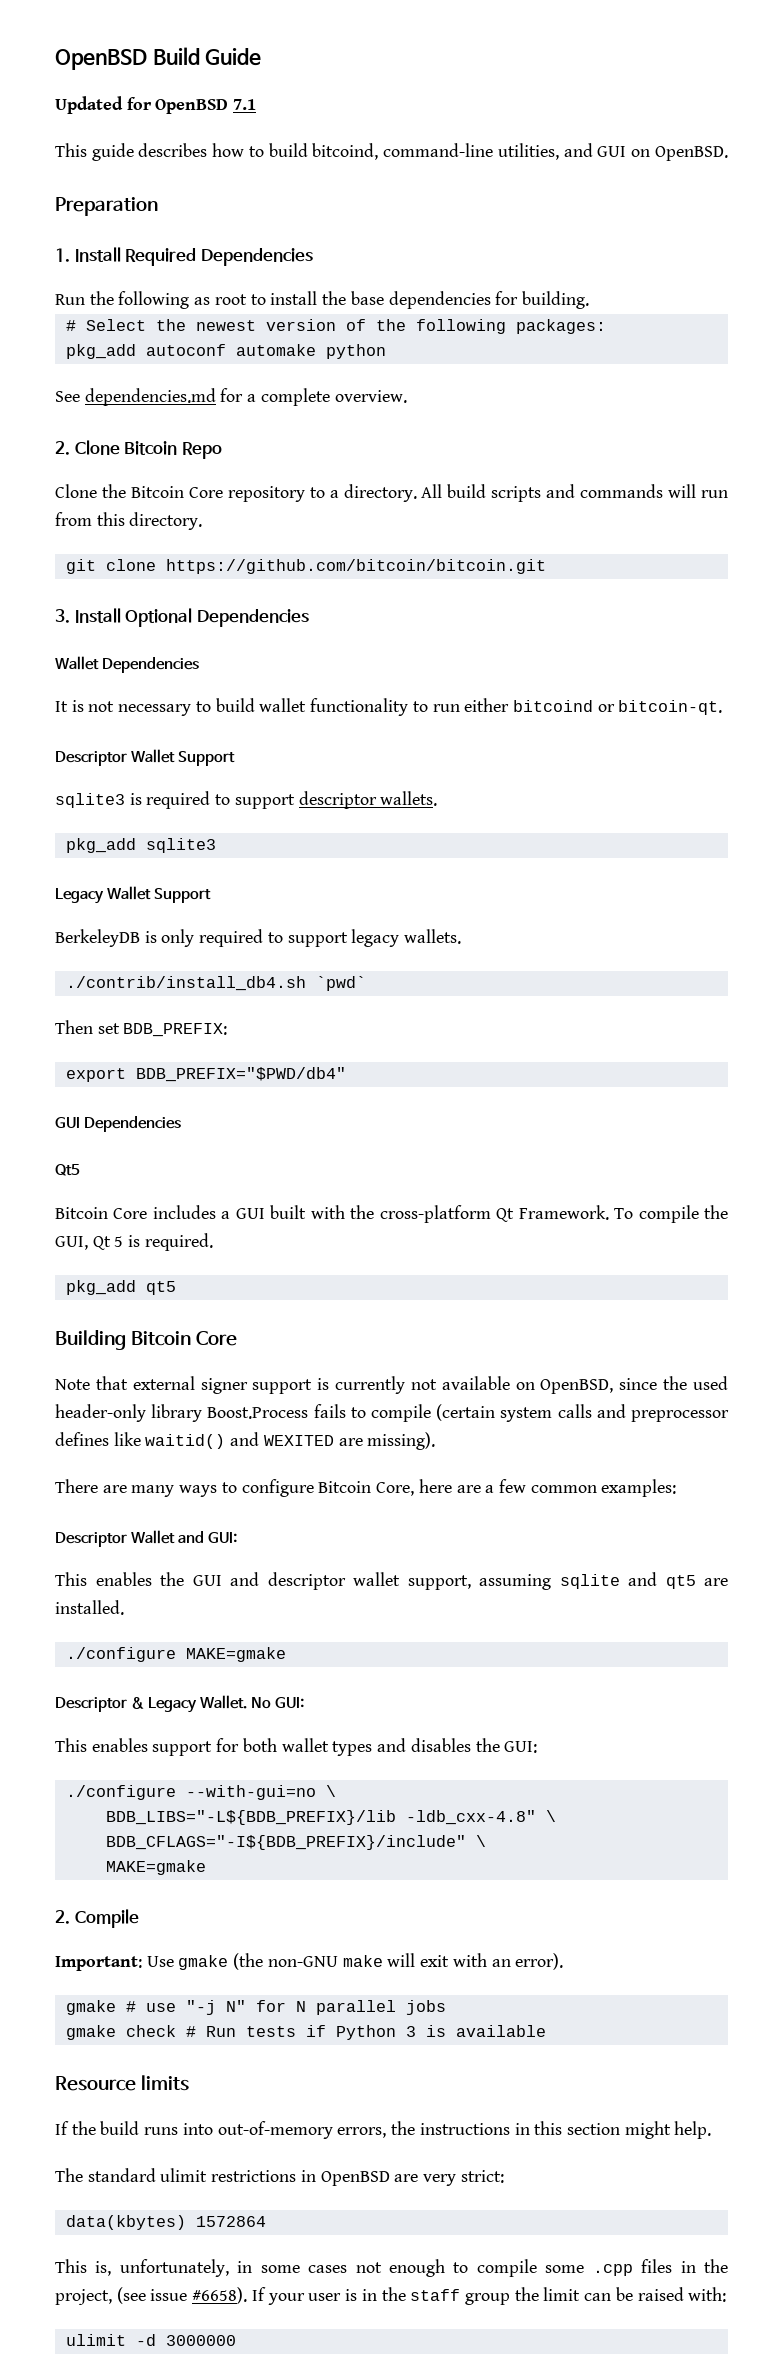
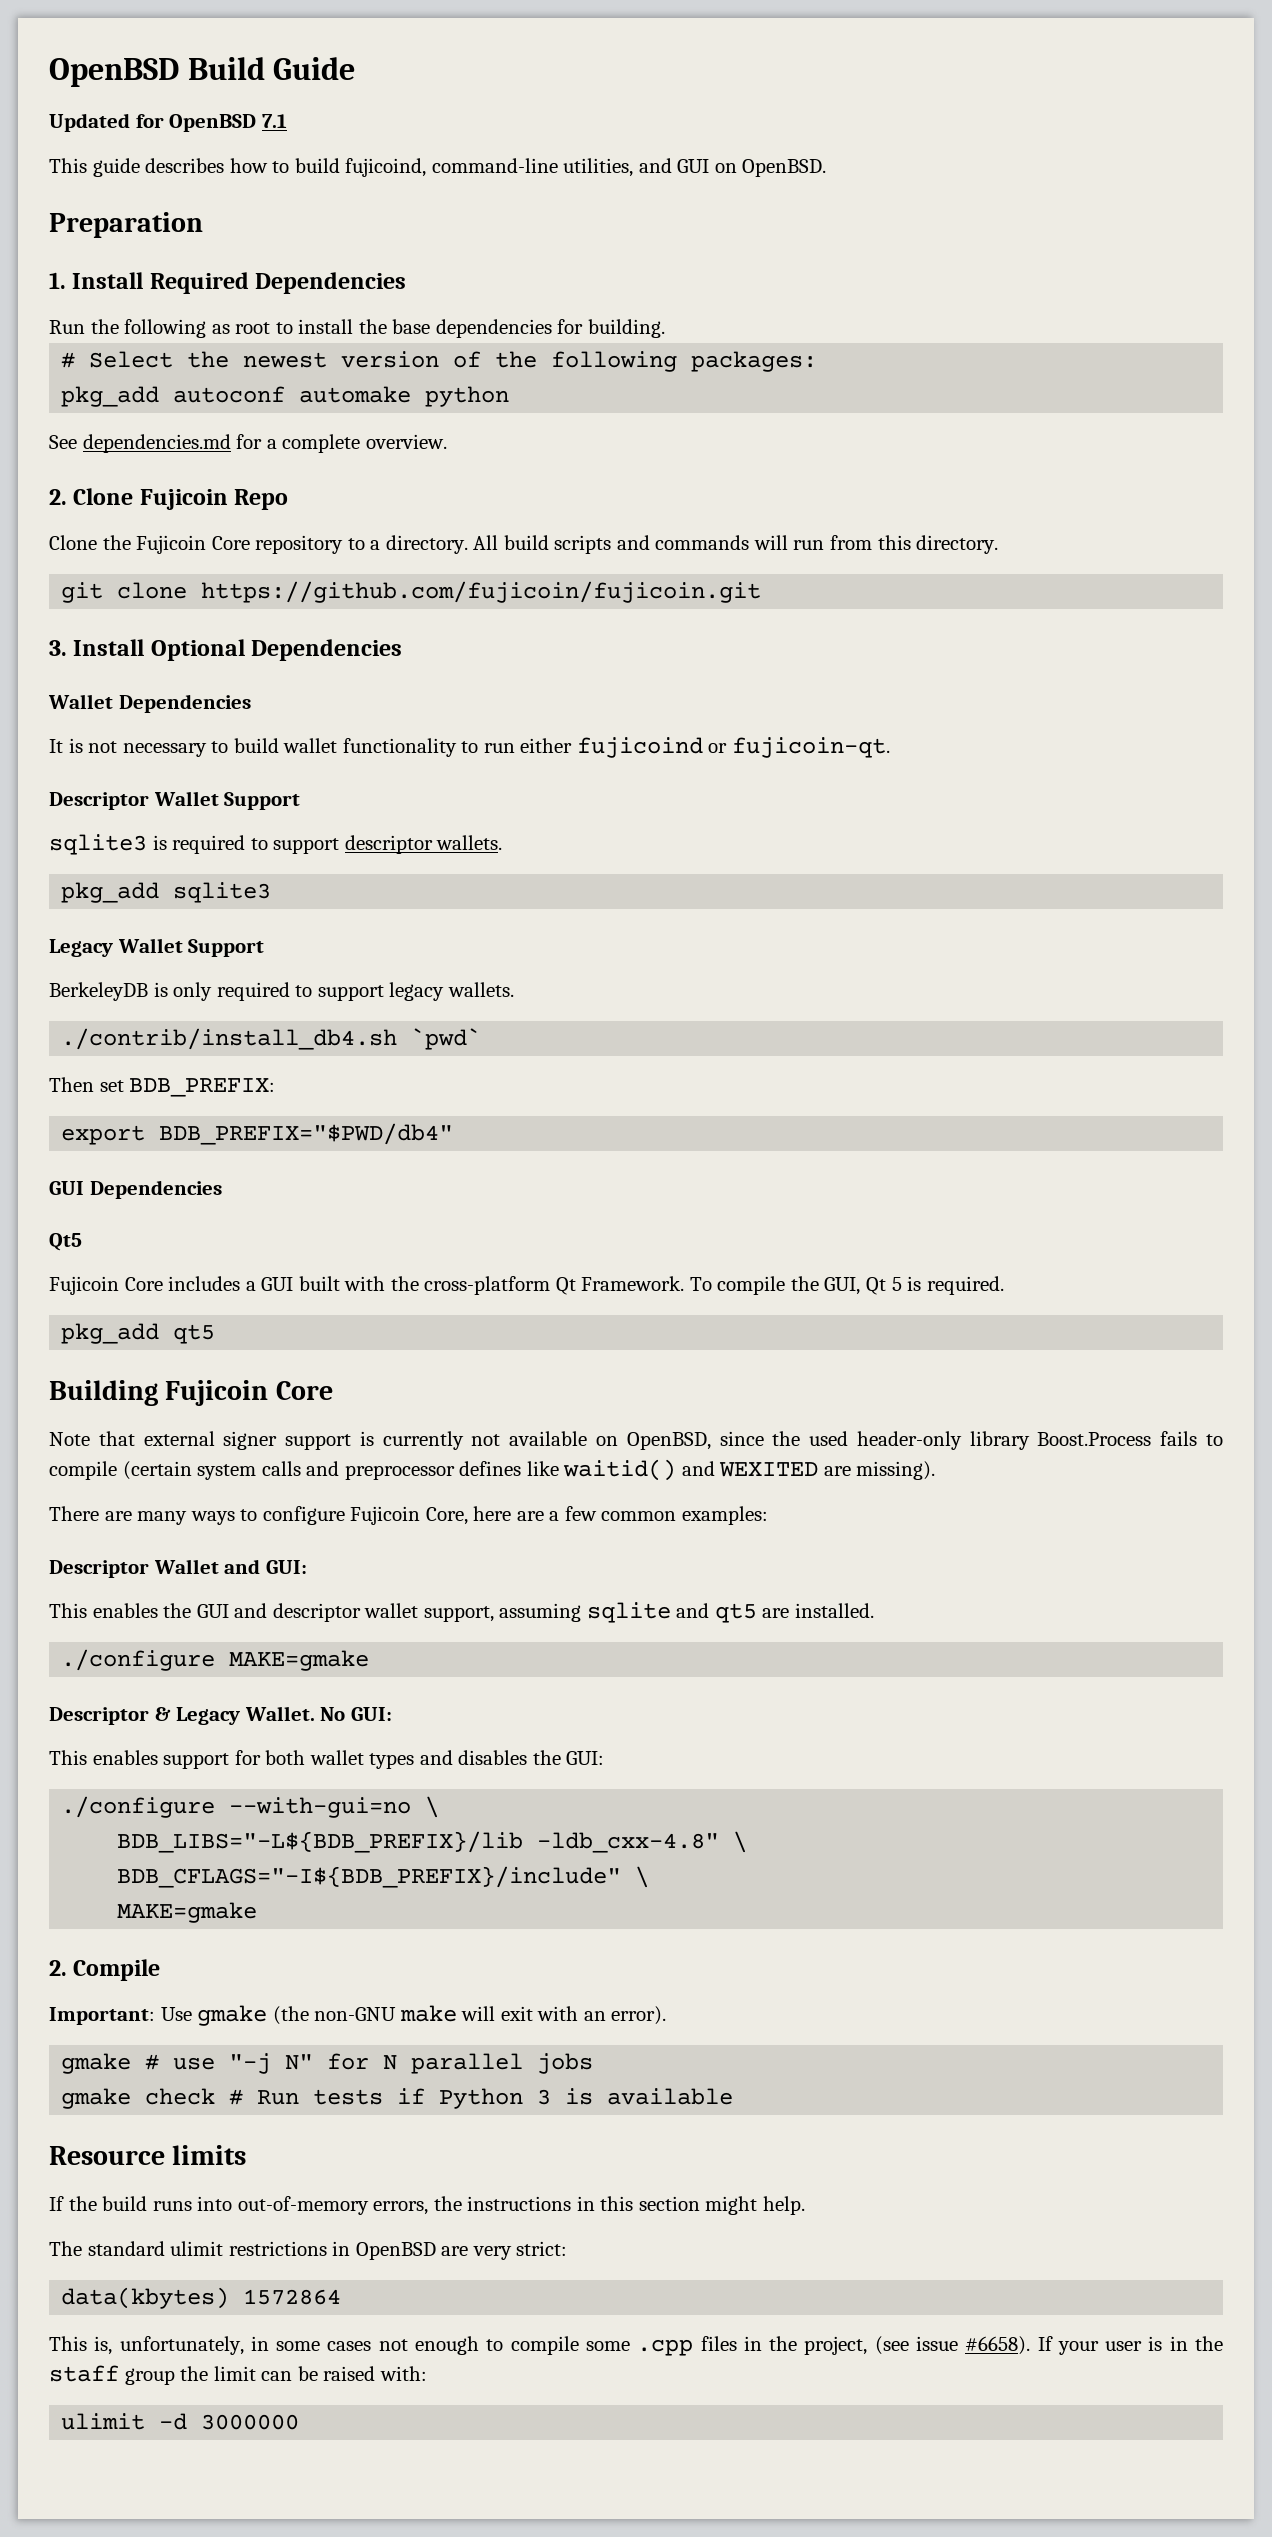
[312,143,379,160] bitcoind, -> [345,158,427,177] fujicoind,
[124,441,178,455] Bitcoin -> [139,489,228,510] Fujicoin
[130,486,184,498] Bitcoin -> [136,535,207,554] Fujicoin
[165,559,546,574] https://github.com/bitcoin/bitcoin.git -> [201,581,762,603] https://github.com/fujicoin/fujicoin.git
[512,700,723,715] bitcoind or bitcoin-qt. -> [576,737,890,758] fujicoind or fujicoin-qt.
[55,1207,108,1219] Bitcoin -> [49,1276,119,1295] Fujicoin
[131,1331,192,1346] Bitcoin -> [165,1380,269,1406] Fujicoin
[318,1481,372,1493] Bitcoin -> [350,1506,421,1525] Fujicoin

